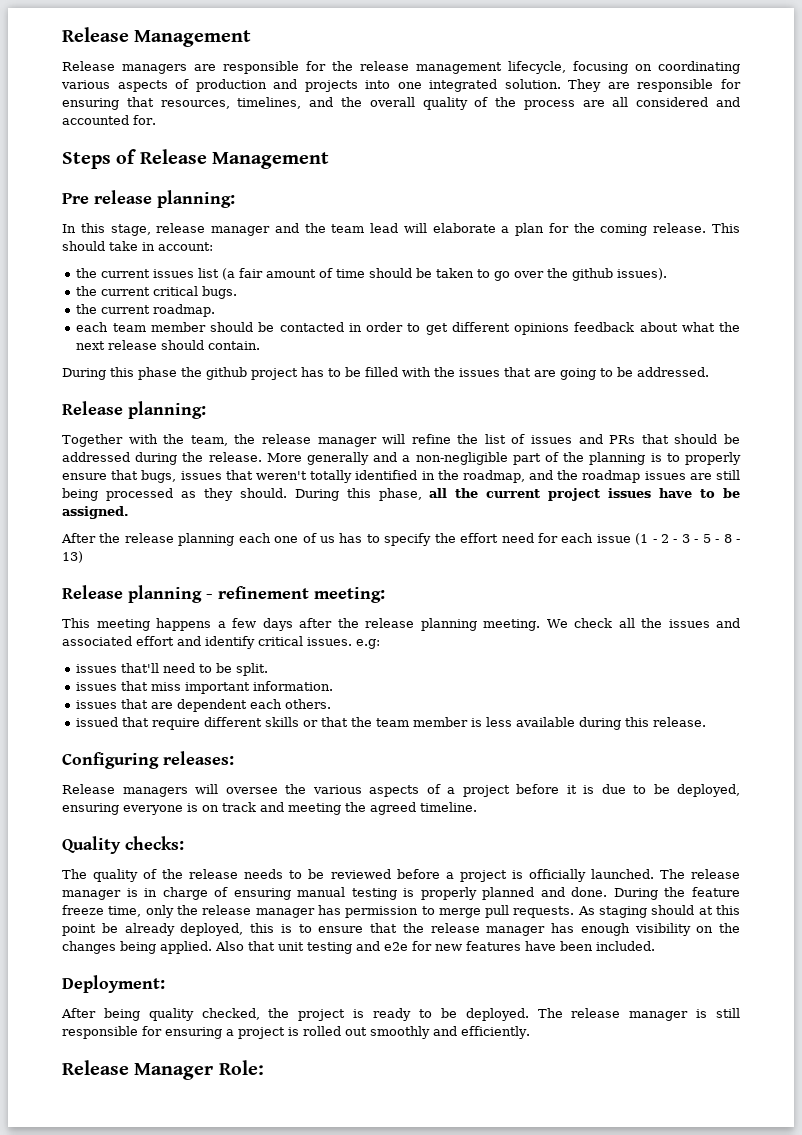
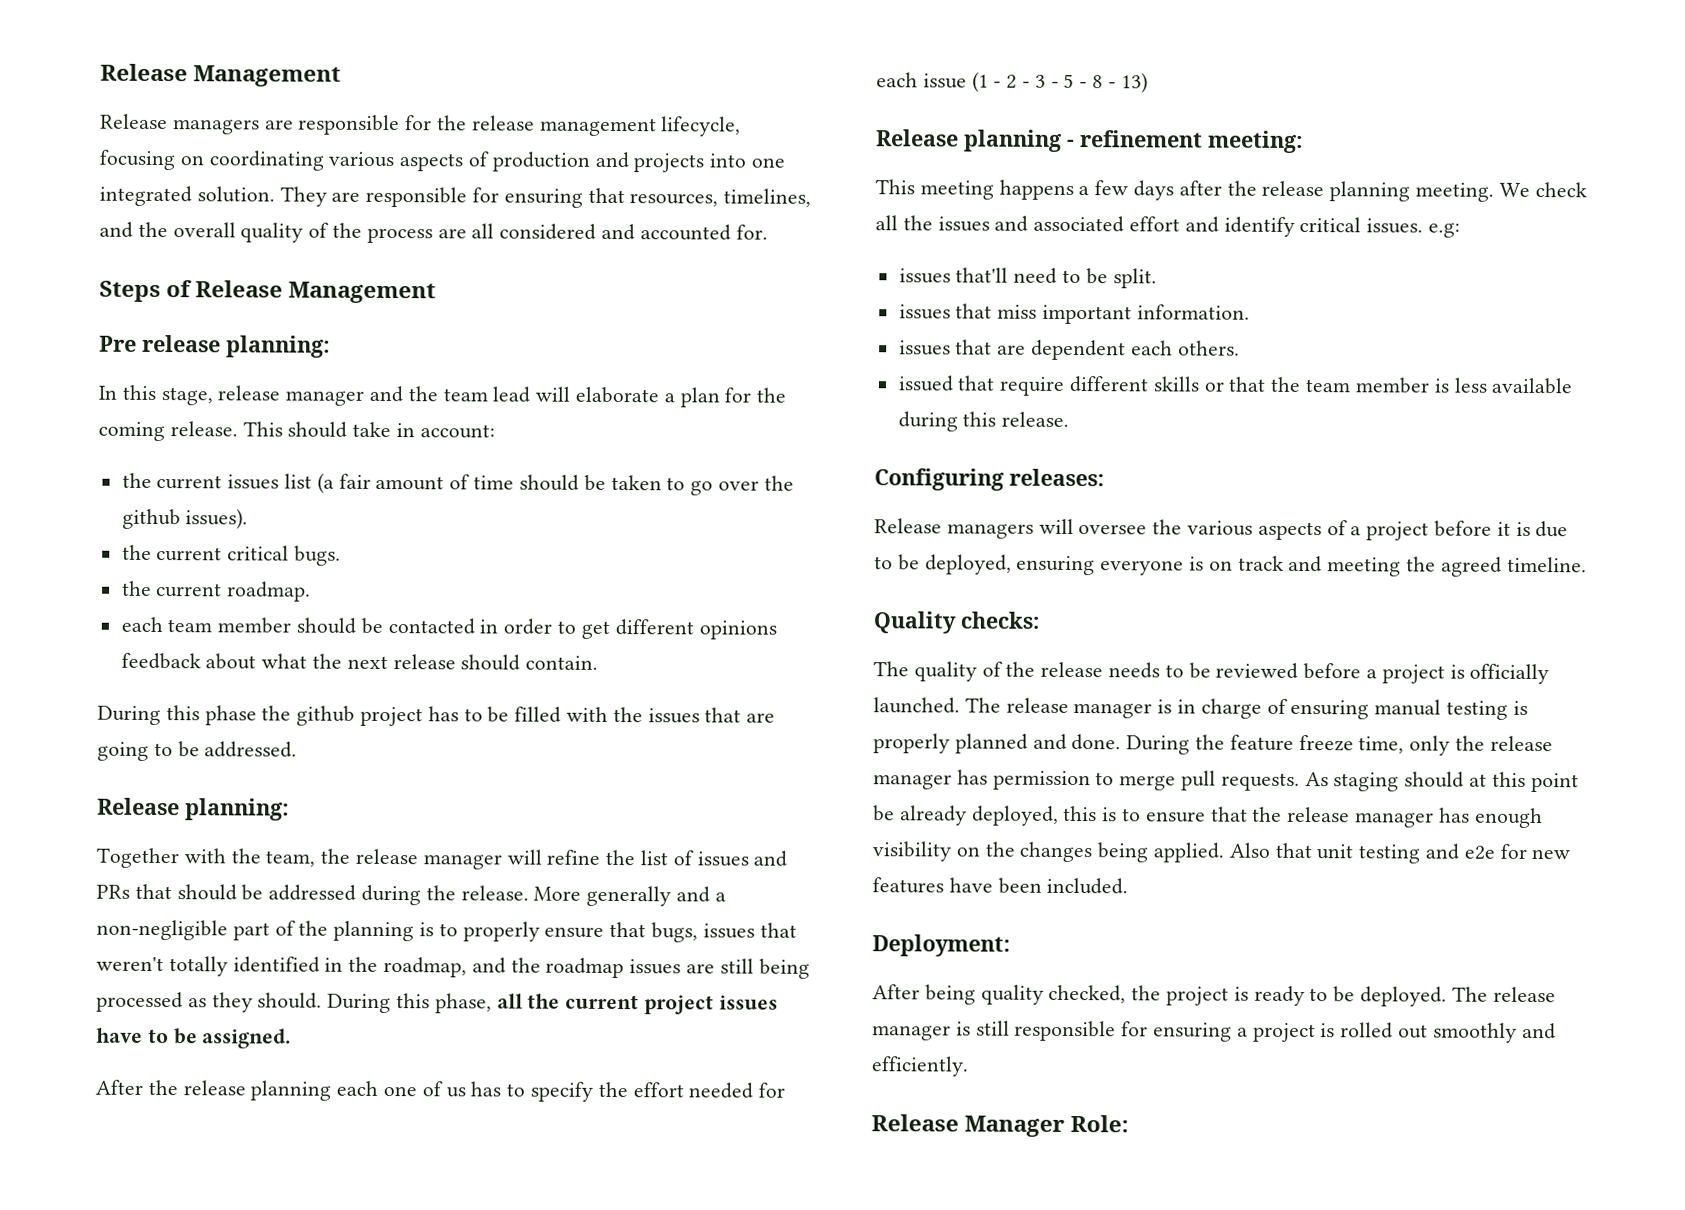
[501,533,534,543] need -> [688,1082,754,1099] needed

